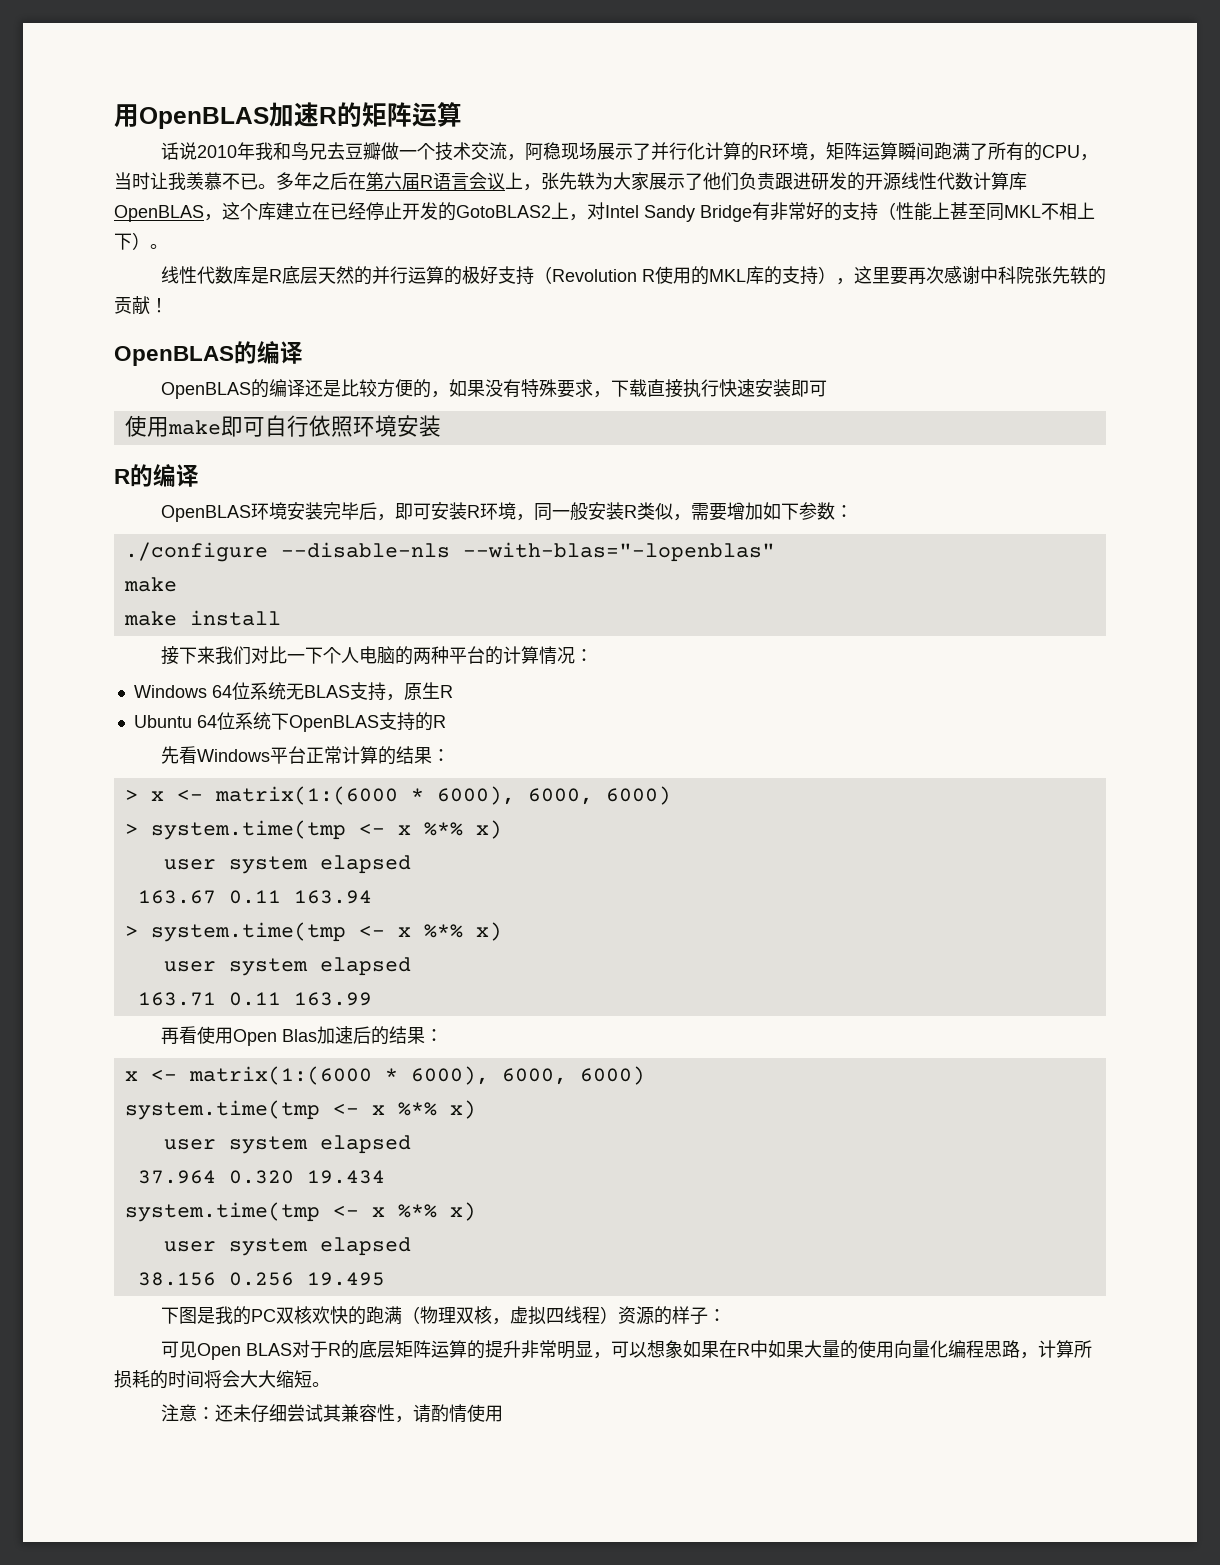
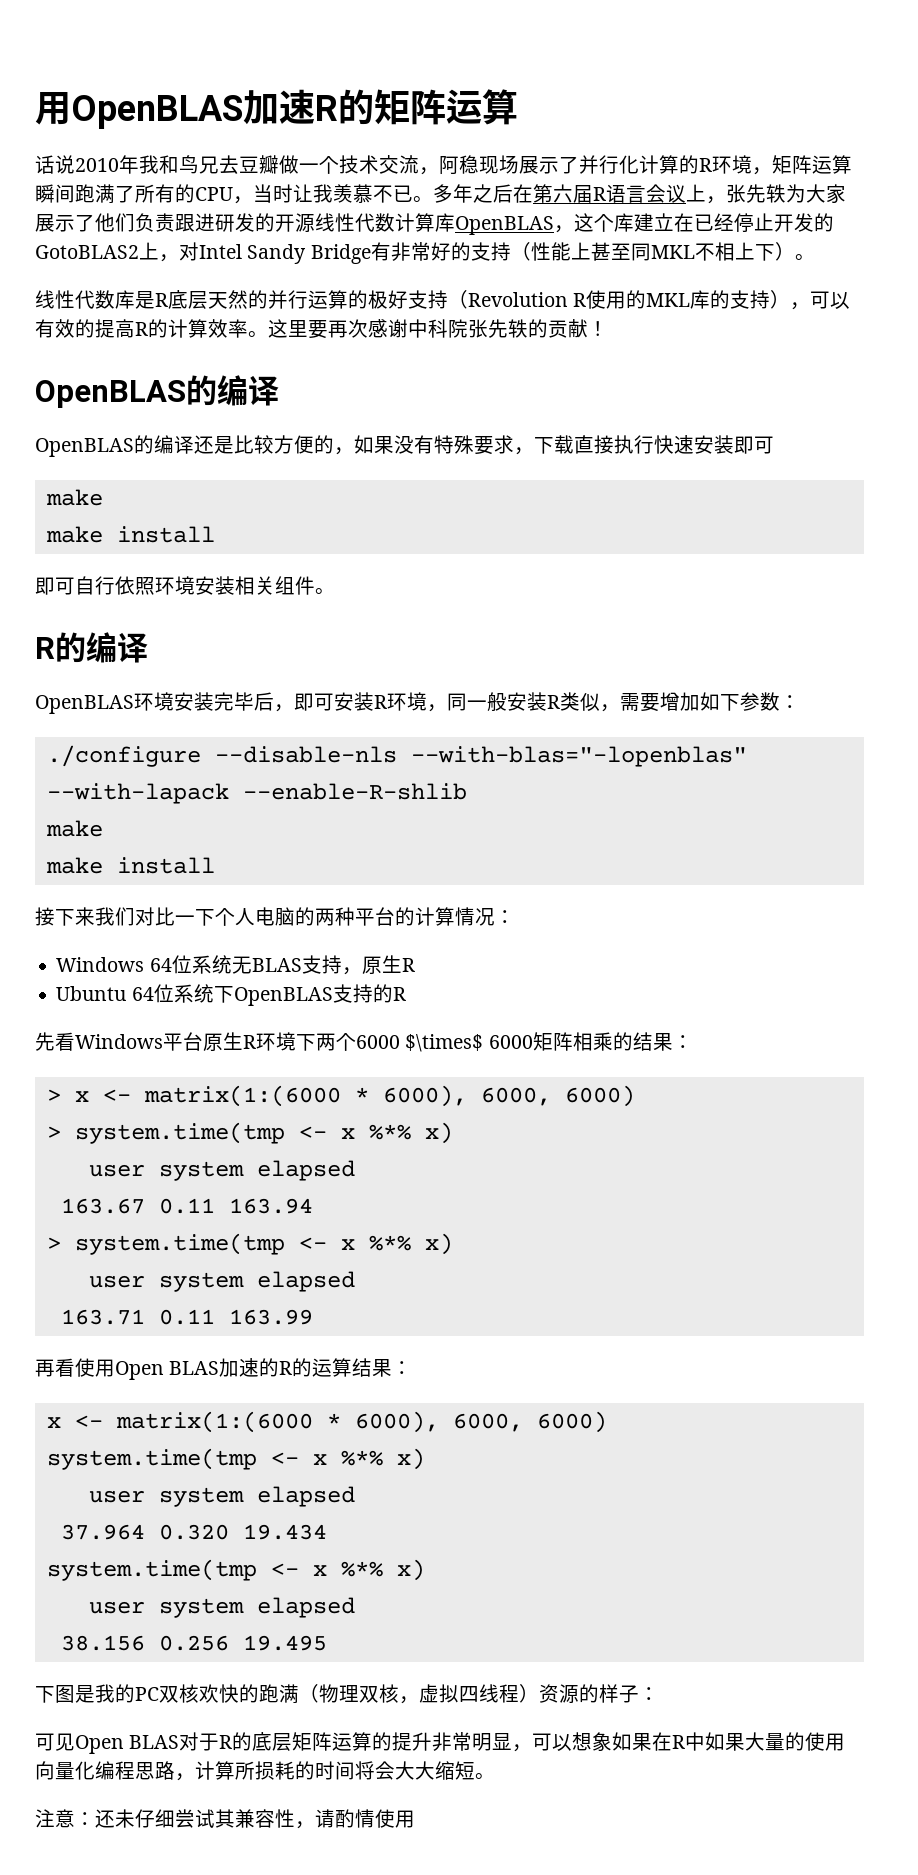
(854, 281) none -> [810,291,851,309] [35,319,268,338] 可以有效的提高R的计算效率。
[124,415,221,437] 使用make -> [45,489,103,506] [45,526,215,543] make // make install //
(441, 426) none -> [235,576,335,595] 相关组件。
(775, 552) none -> [46,783,467,804] --with-lapack --enable-R-shlib
[305,746,378,764] 正常计算 -> [203,1032,613,1052] 原生R环境下两个6000 $\times$ 6000矩阵相乘
[281,1026,389,1045] Blas加速后的 -> [169,1358,353,1377] BLAS加速的R的运算

